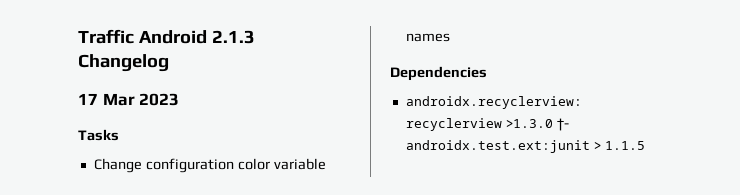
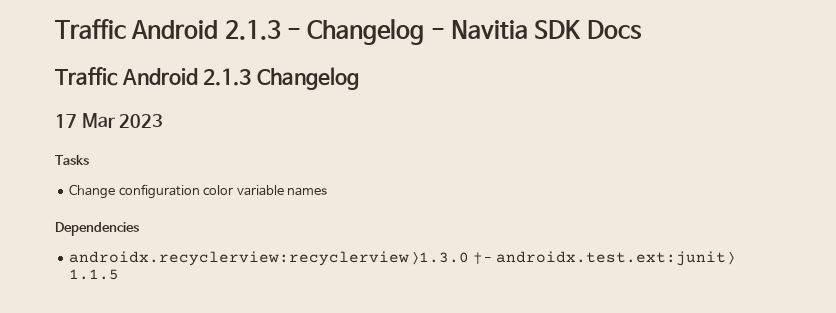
[78,29,255,44] Traffic Android 2.1.3 -> [55,19,642,45] [55,67,252,86] Traffic Android 2.1.3 - Changelog - Navitia SDK Docs // Traffic Android 2.1.3

